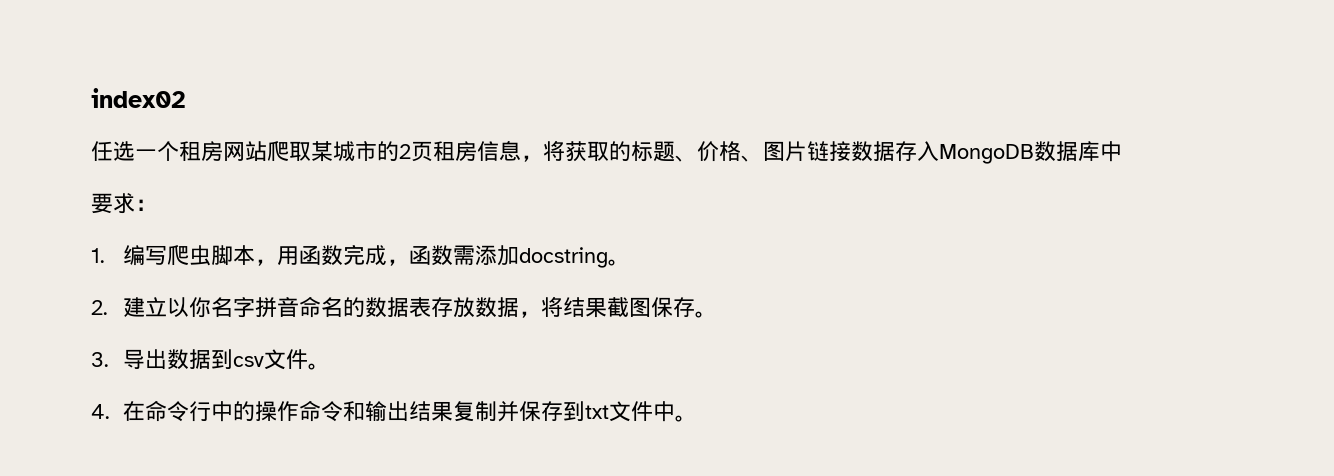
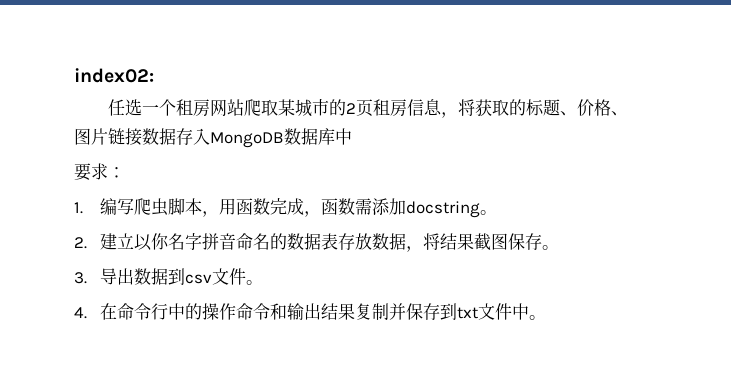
[91,88,186,108] index02 -> [74,68,154,83] index02:

